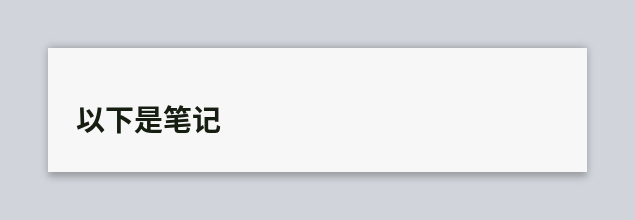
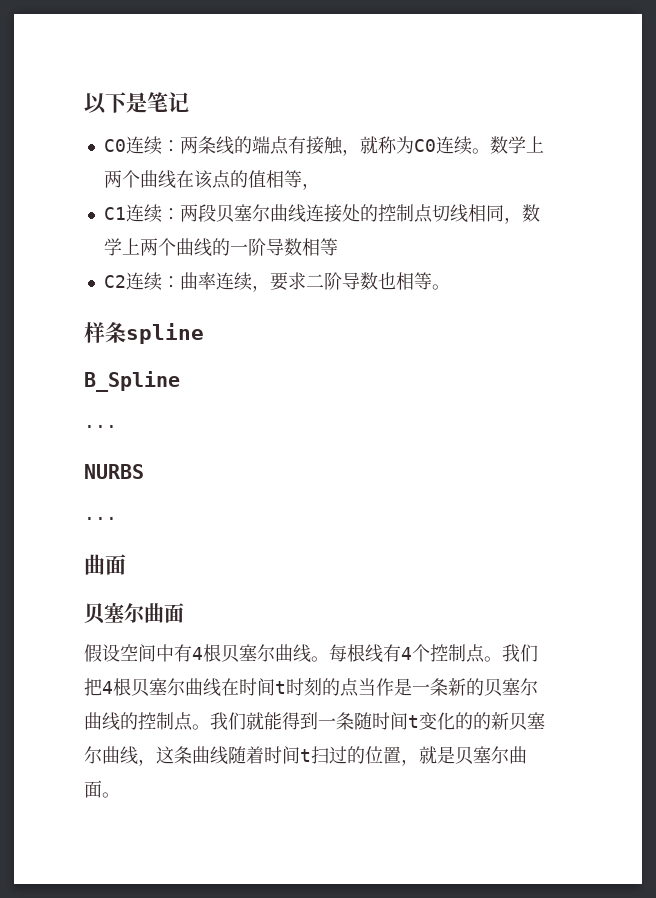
(221, 119) none -> [103,136,544,156] [103,170,320,190] [103,204,540,224] [103,238,338,257] [103,272,450,292] [84,322,204,344] [84,371,180,392] [84,425,117,428] [84,464,144,479] [84,517,117,520] [84,554,126,575] [84,602,184,624] [84,644,538,663] [84,677,538,697] [84,712,545,731] [84,746,527,766] [84,780,120,798] // C0连续：两条线的端点有接触，就称为C0连续。数学上两个曲线在该点的值相等， // C1连续：两段贝塞尔曲线连接处的控制点切线相同，数学上两个曲线的一阶导数相等 // C2连续：曲率连续，要求二阶导数也相等。 // 样条spline // B_Spline // ... // NURBS // ... // 曲面 // 贝塞尔曲面 // 假设空间中有4根贝塞尔曲线。每根线有4个控制点。我们把4根贝塞尔曲线在时间t时刻的点当作是一条新的贝塞尔曲线的控制点。我们就能得到一条随时间t变化的的新贝塞尔曲线，这条曲线随着时间t扫过的位置，就是贝塞尔曲面。

